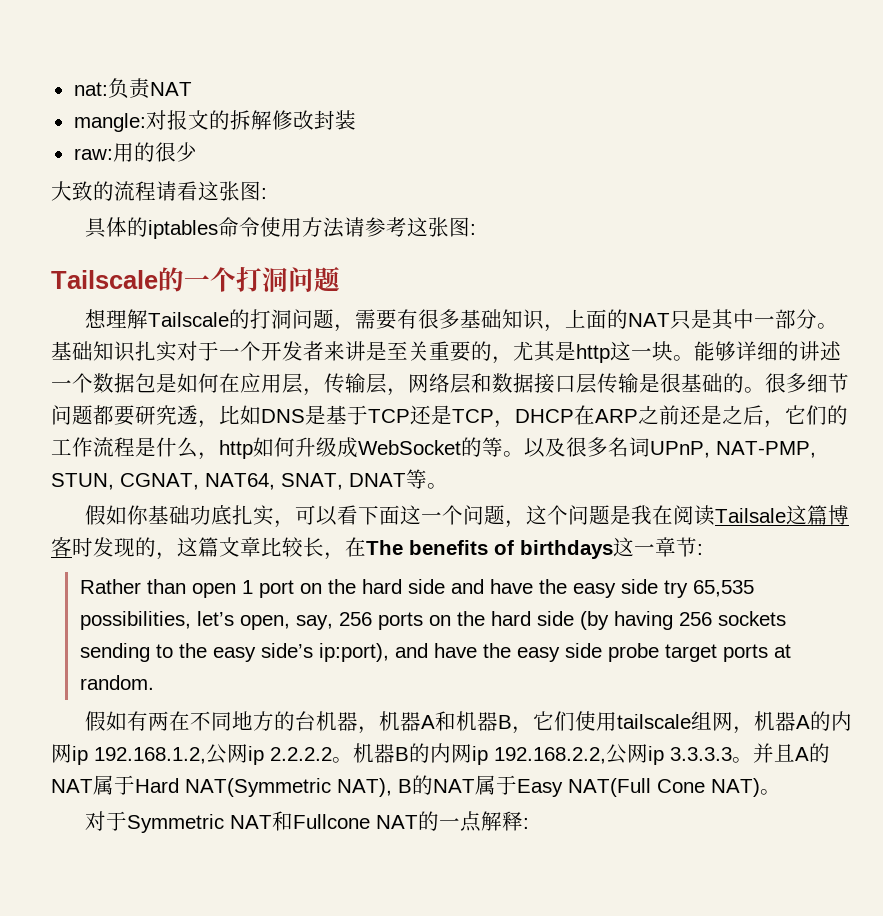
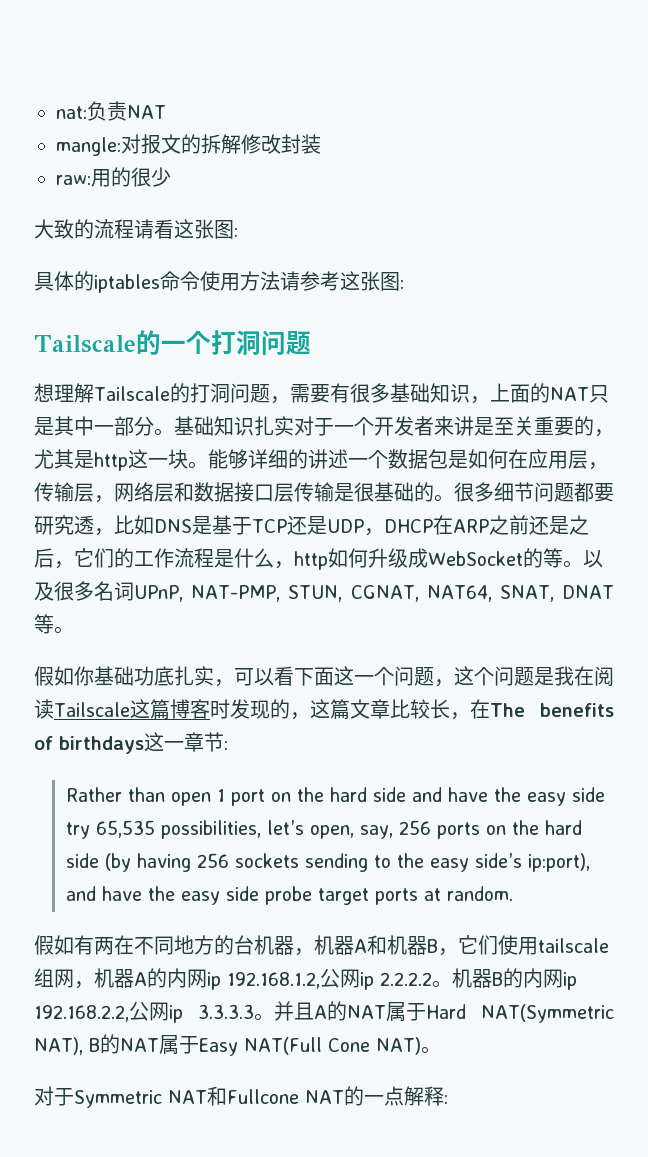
[452,409,494,423] TCP -> [327,519,364,533] UDP
[714,508,786,523] Tailsale -> [54,702,130,717] Tailscale

